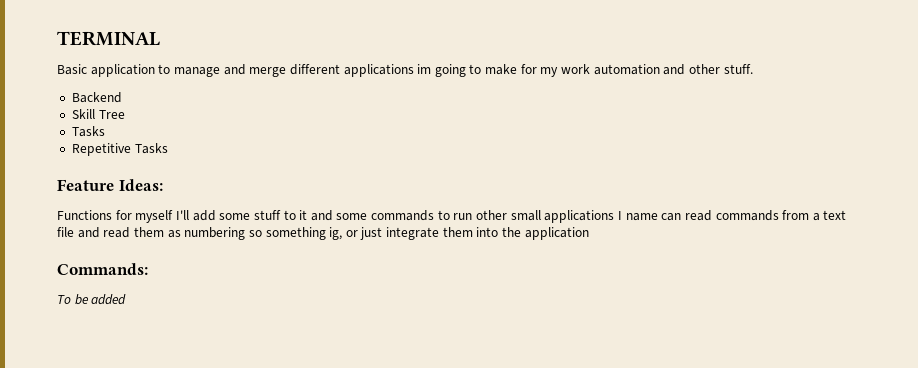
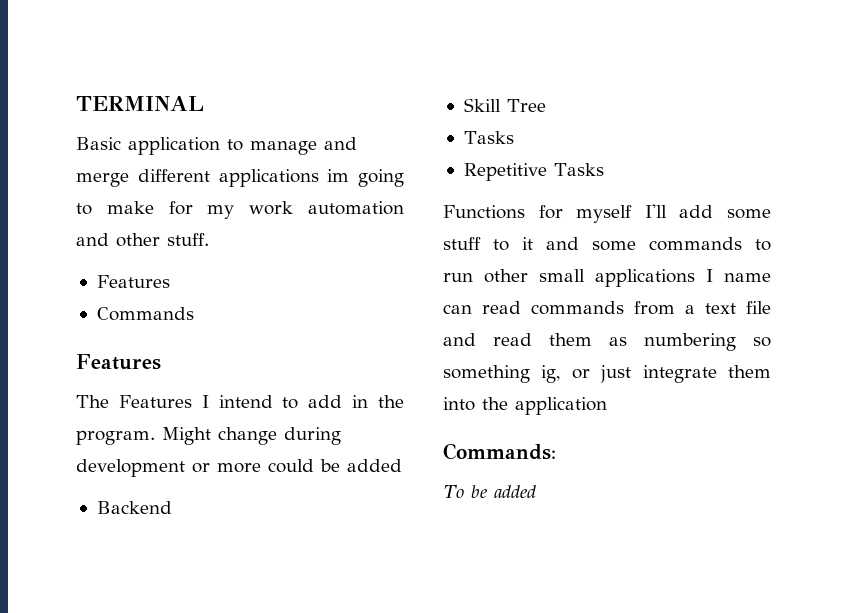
(753, 69) none -> [96,275,170,288] [96,307,194,321] [76,354,161,370] [76,395,404,409] [76,427,341,445] [76,459,402,477] // Features // Commands // Features // The Features I intend to add in the program. Might change during development or more could be added
[57,179,163,191] // Feature Ideas: -> (604, 169) none

